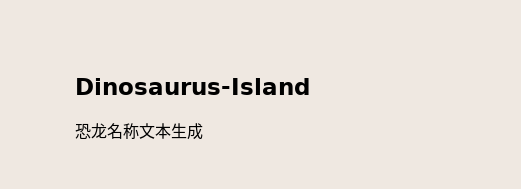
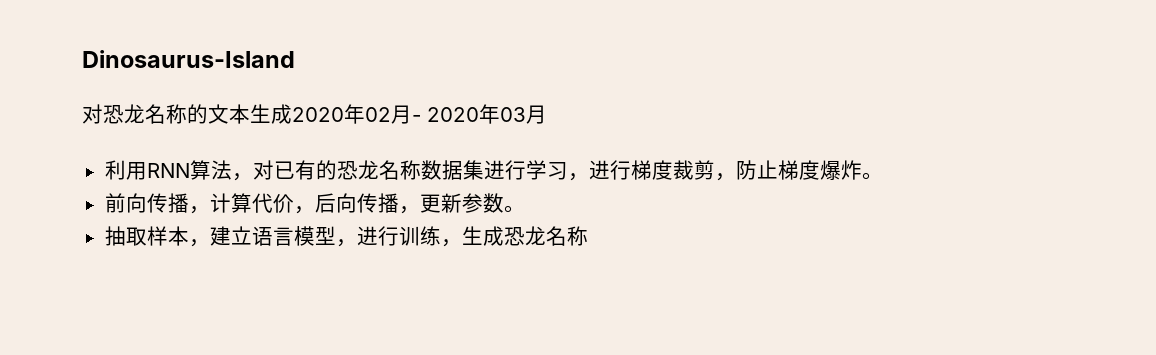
[75,123,139,139] 恐龙名称 -> [82,104,208,124] 对恐龙名称的
(203, 131) none -> [292,104,547,124] [104,160,883,181] [104,193,525,214] [104,226,588,247] 2020年02月- 2020年03月 // 利用RNN算法，对已有的恐龙名称数据集进行学习，进行梯度裁剪，防止梯度爆炸。 // 前向传播，计算代价，后向传播，更新参数。 // 抽取样本，建立语言模型，进行训练，生成恐龙名称

